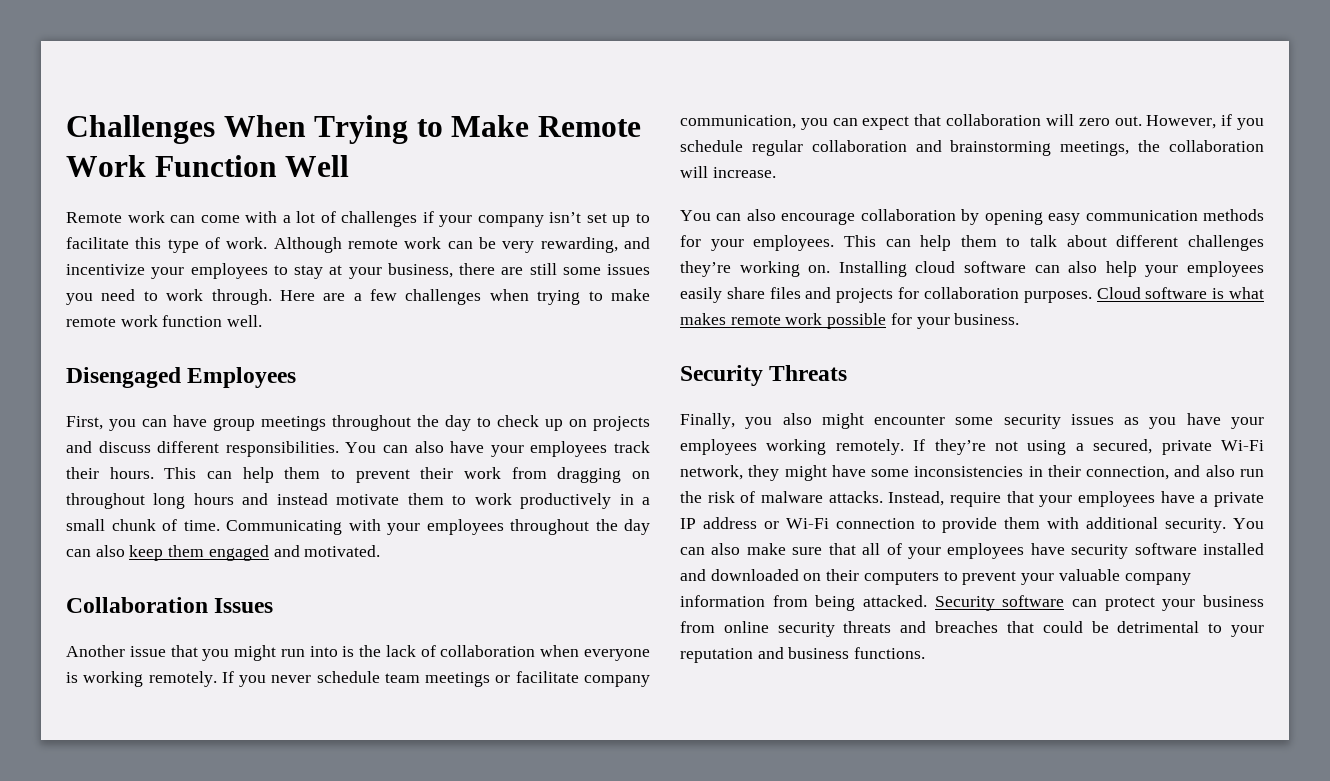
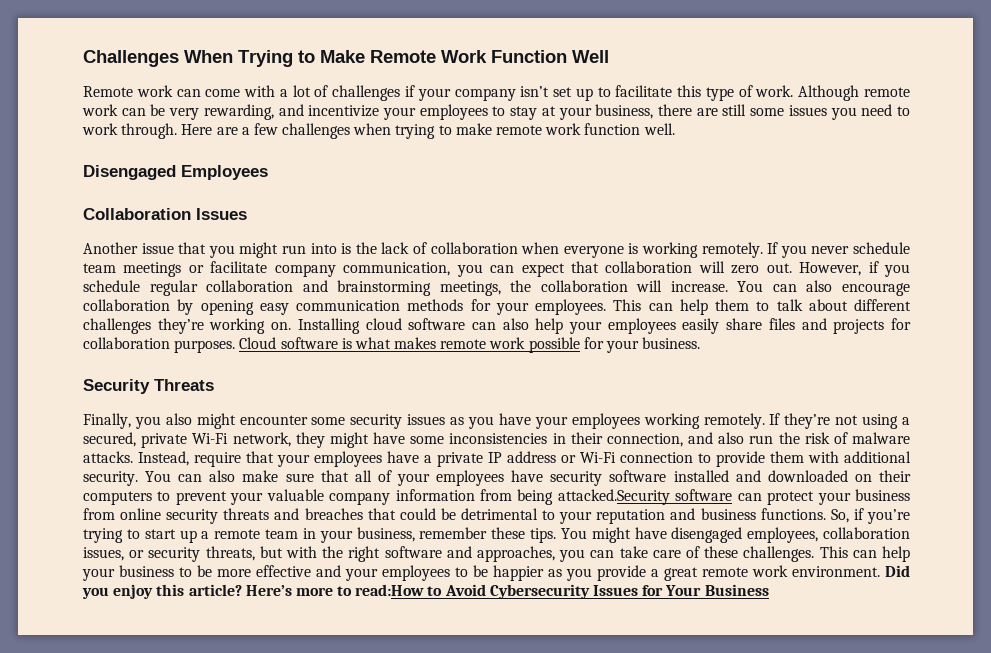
[66,415,650,431] [66,441,651,457] [66,467,650,483] [66,493,650,509] [66,519,650,535] [66,545,381,561] // First, you can have group meetings throughout the day to check up on projects and discuss different responsibilities. You can also have your employees track their hours. This can help them to prevent their work from dragging on throughout long hours and instead motivate them to work productively in a small chunk of time. Communicating with your employees throughout the day can also keep them engaged and motivated. -> (268, 172) none
(776, 172) // -> (728, 286) none
[863,595,995,611] attacked. Security -> [557,489,670,505] attacked.Security
(926, 653) none -> [830,508,910,524] [83,527,910,543] [83,546,911,562] [82,565,910,581] [82,584,769,599] So, if you’re trying to start up a remote team in your business, remember these tips. You might have disengaged employees, collaboration issues, or security threats, but with the right software and approaches, you can take care of these challenges. This can help your business to be more effective and your employees to be happier as you provide a great remote work environment. Did you enjoy this article? Here’s more to read:How to Avoid Cybersecurity Issues for Your Business

